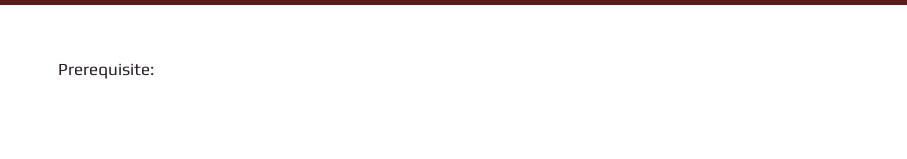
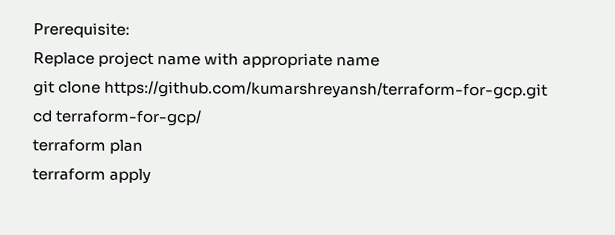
(154, 71) none -> [33,51,381,69] [33,80,549,100] [32,109,203,127] [32,139,144,154] [32,168,152,184] // Replace project name with appropriate name // git clone https://github.com/kumarshreyansh/terraform-for-gcp.git // cd terraform-for-gcp/ // terraform plan // terraform apply

